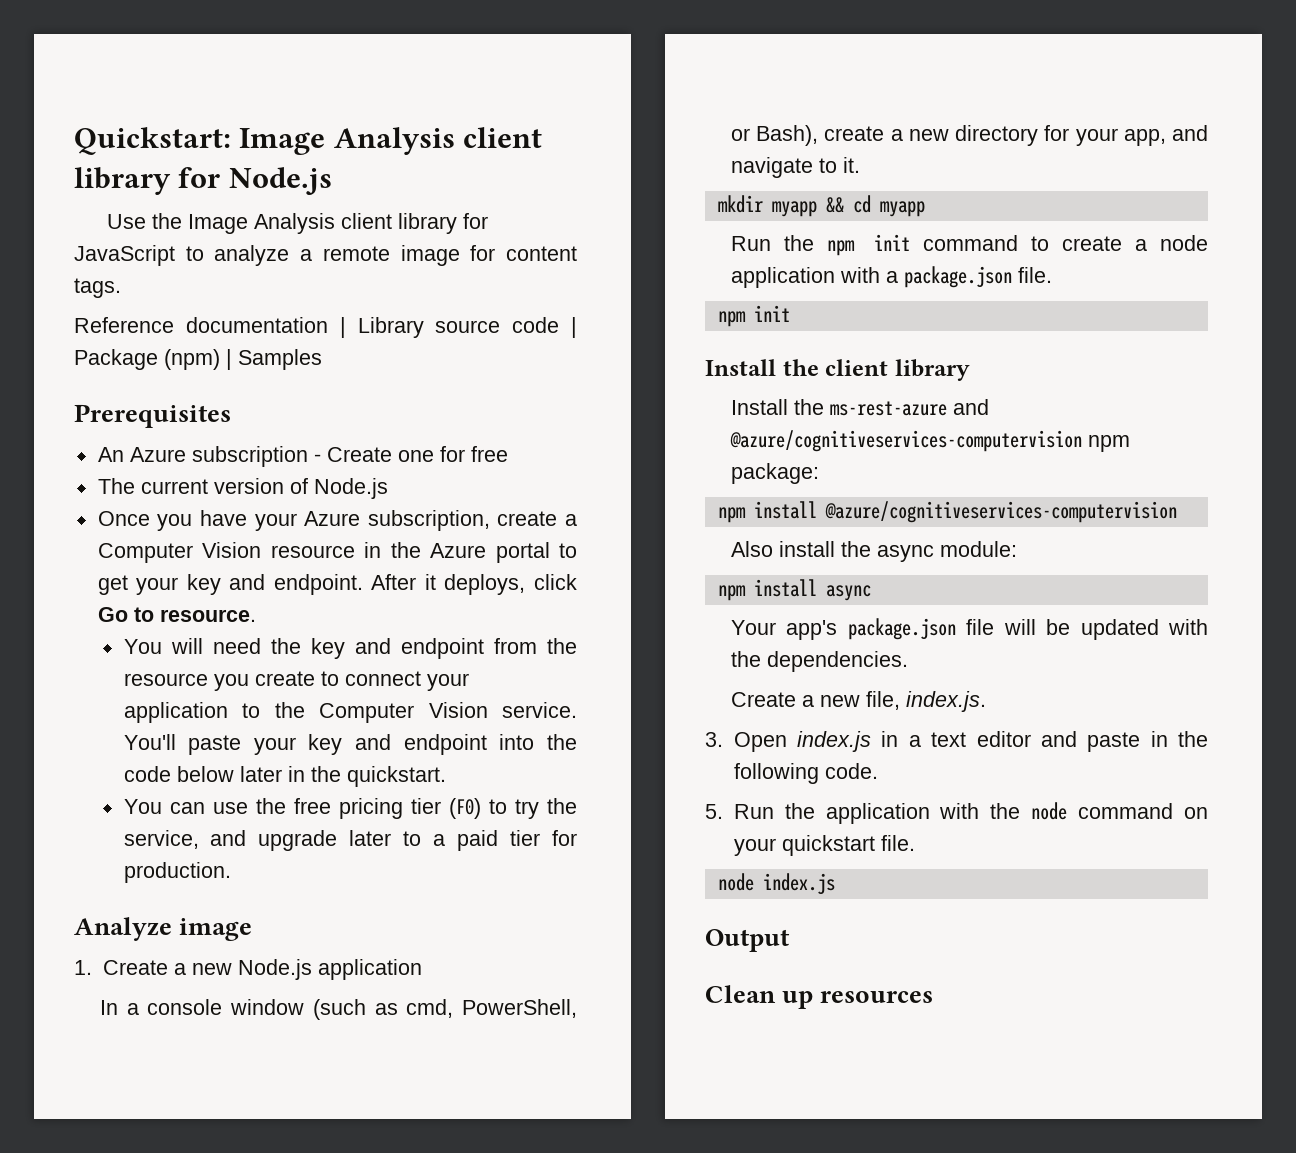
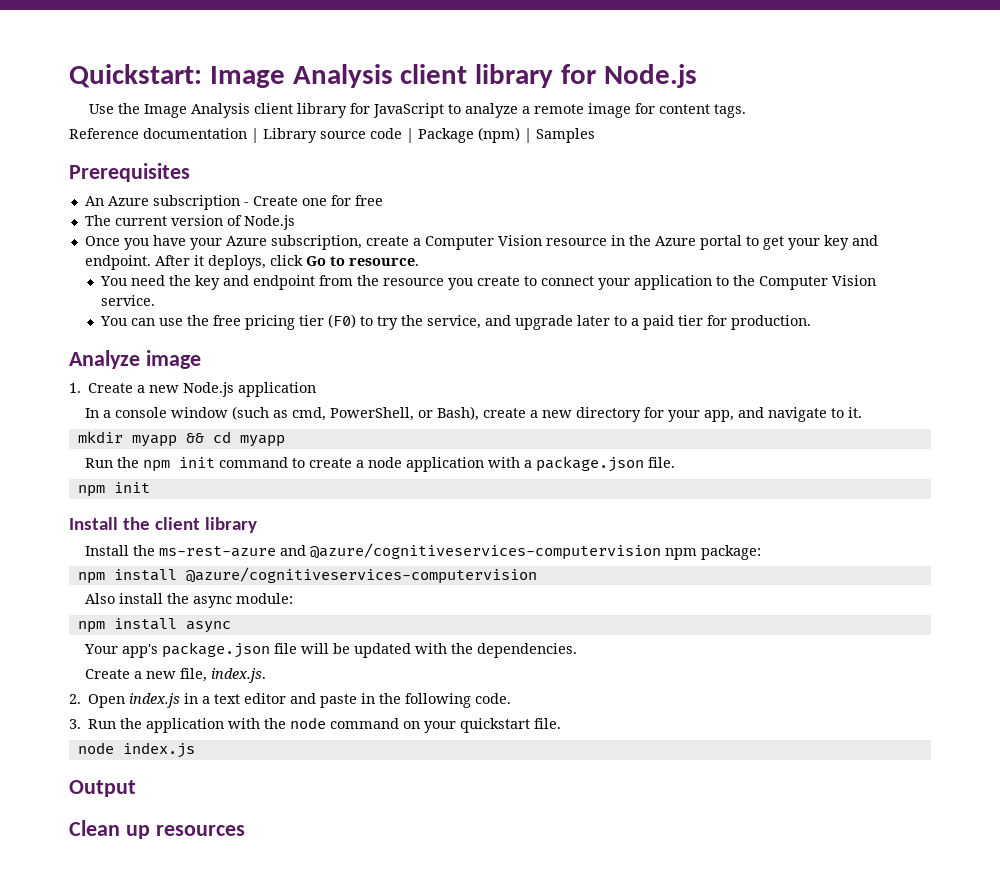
[170,638,203,654] will -> (128, 281) none
[123,734,577,755] [123,766,446,787] You'll paste your key and endpoint into the code below later in the quickstart. -> (156, 300) none
[705,732,723,747] 3. -> [69,694,81,704] 2.
[705,804,723,819] 5. -> [69,719,81,729] 3.

